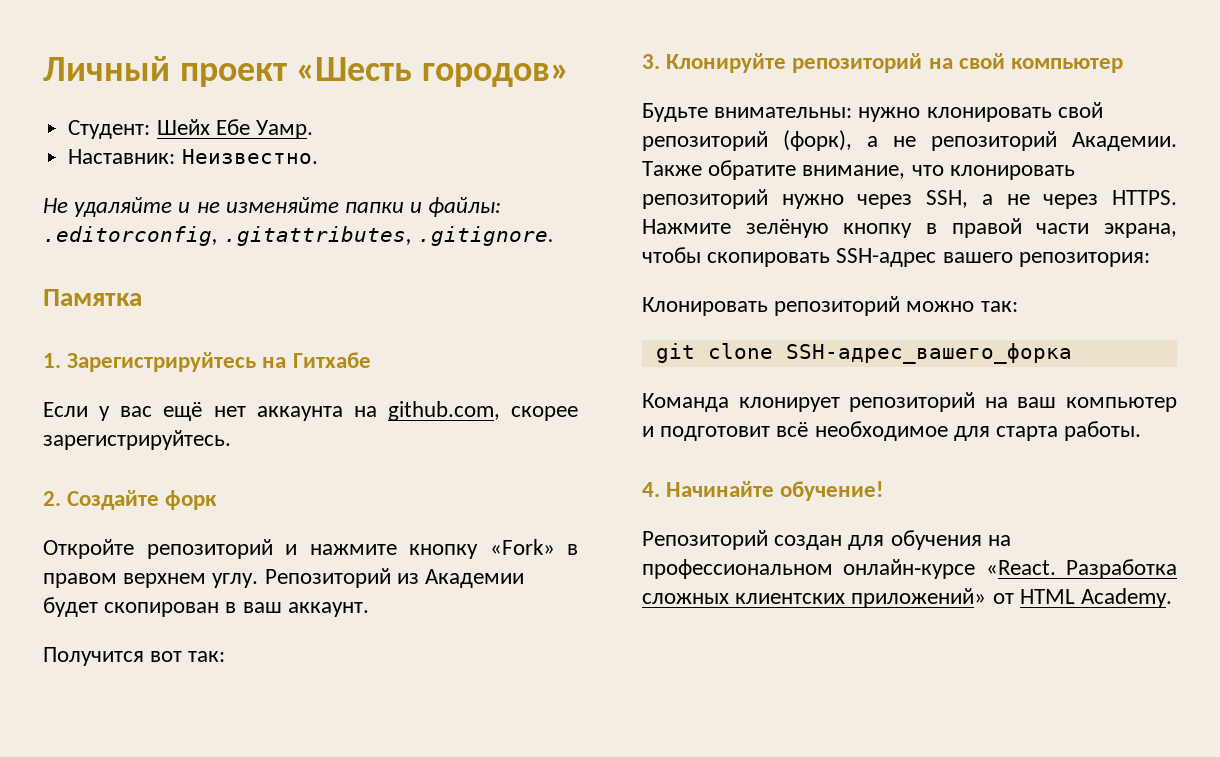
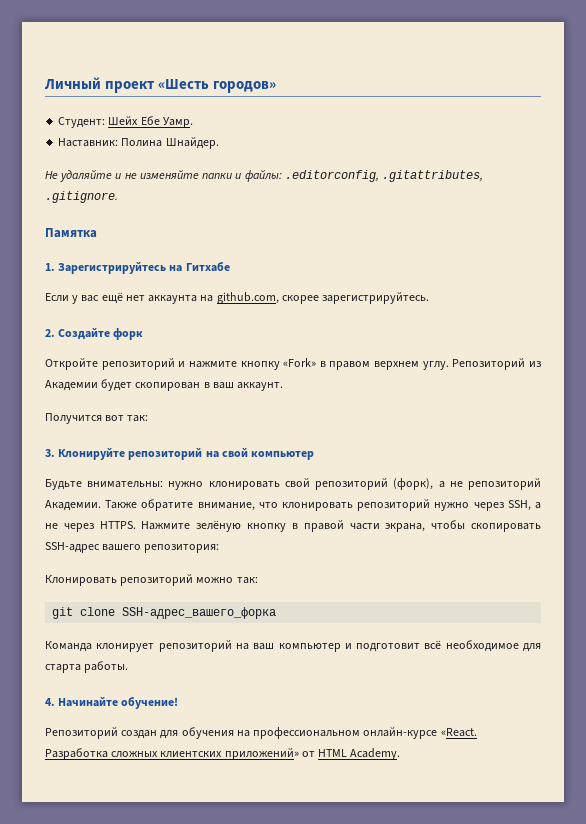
[181,149,318,164] Неизвестно. -> [121,137,219,149] Полина Шнайдер.

